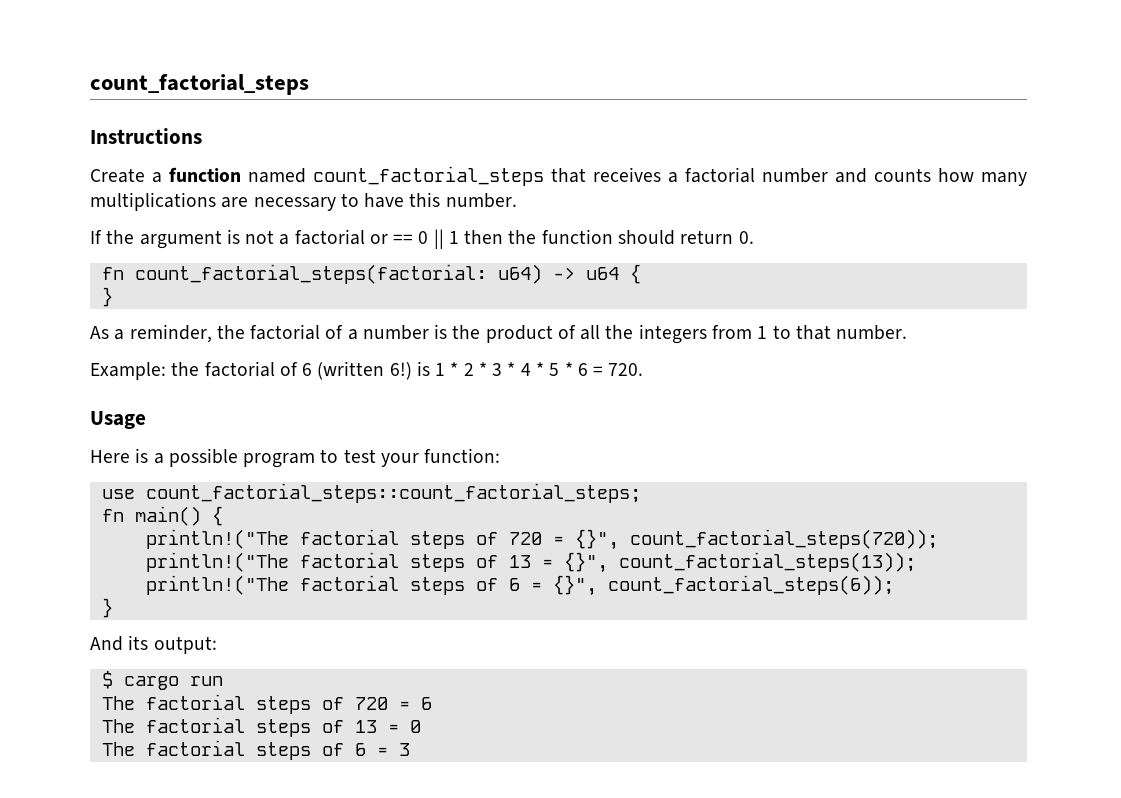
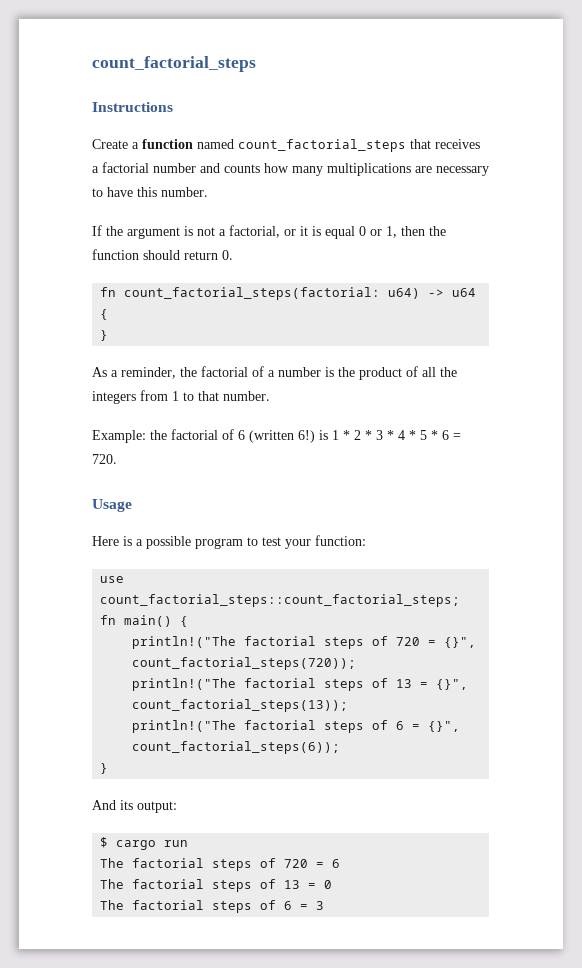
[294,229,459,249] factorial or == 0 || 1 -> [229,225,397,239] factorial, or it is equal 0 or 1,

